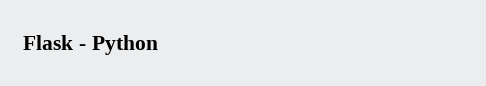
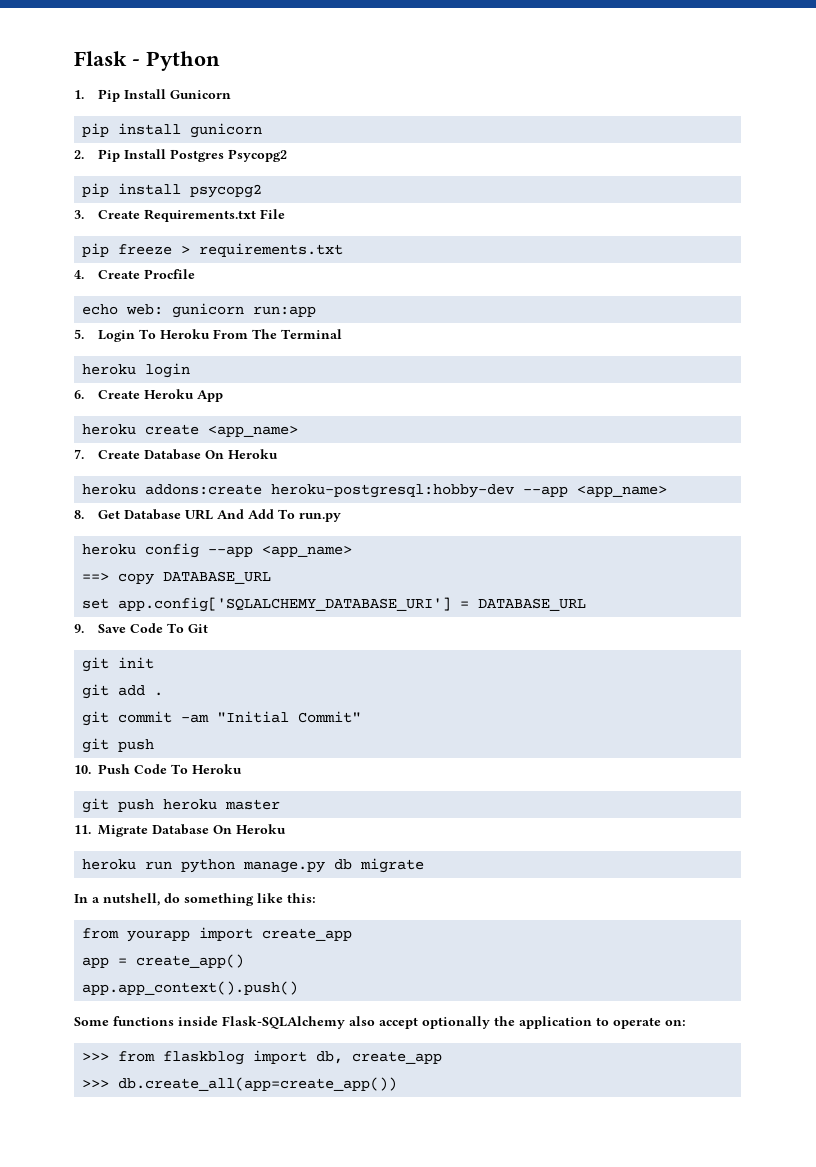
(158, 45) none -> [74,89,231,102] [82,123,263,138] [74,149,287,162] [82,183,263,198] [74,209,285,222] [82,243,344,257] [74,269,195,279] [82,303,317,318] [74,329,342,342] [82,363,191,378] [74,389,223,402] [82,424,299,437] [74,449,278,460] [82,484,668,498] [74,509,341,522] [82,543,353,558] [82,571,272,585] [82,597,587,612] [74,623,208,633] [82,657,155,672] [82,684,164,699] [82,711,362,726] [82,738,155,753] [74,764,242,774] [82,798,281,813] [74,824,286,837] [82,858,425,873] [74,893,316,906] [82,927,353,942] [82,954,245,968] [82,981,299,995] [74,1016,686,1029] [82,1050,443,1065] [82,1077,398,1091] // 1. Pip Install Gunicorn // pip install gunicorn // 2. Pip Install Postgres Psycopg2 // pip install psycopg2 // 3. Create Requirements.txt File // pip freeze > requirements.txt // 4. Create Procfile // echo web: gunicorn run:app // 5. Login To Heroku From The Terminal // heroku login // 6. Create Heroku App // heroku create <app_name> // 7. Create Database On Heroku // heroku addons:create heroku-postgresql:hobby-dev --app <app_name> // 8. Get Database URL And Add To run.py // heroku config --app <app_name> // ==> copy DATABASE_URL // set app.config['SQLALCHEMY_DATABASE_URI'] = DATABASE_URL // 9. Save Code To Git // git init // git add . // git commit -am "Initial Commit" // git push // 10. Push Code To Heroku // git push heroku master // 11. Migrate Database On Heroku // heroku run python manage.py db migrate // In a nutshell, do something like this: // from yourapp import create_app // app = create_app() // app.app_context().push() // Some functions inside Flask-SQLAlchemy also accept optionally the application to operate on: // >>> from flaskblog import db, create_app // >>> db.create_all(app=create_app())

